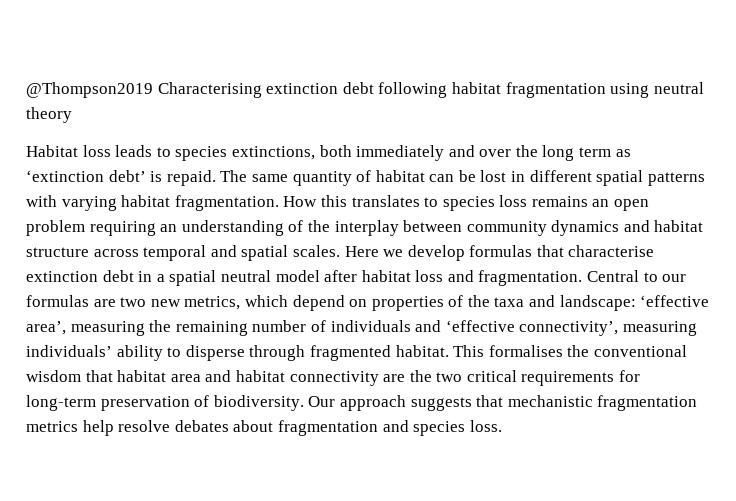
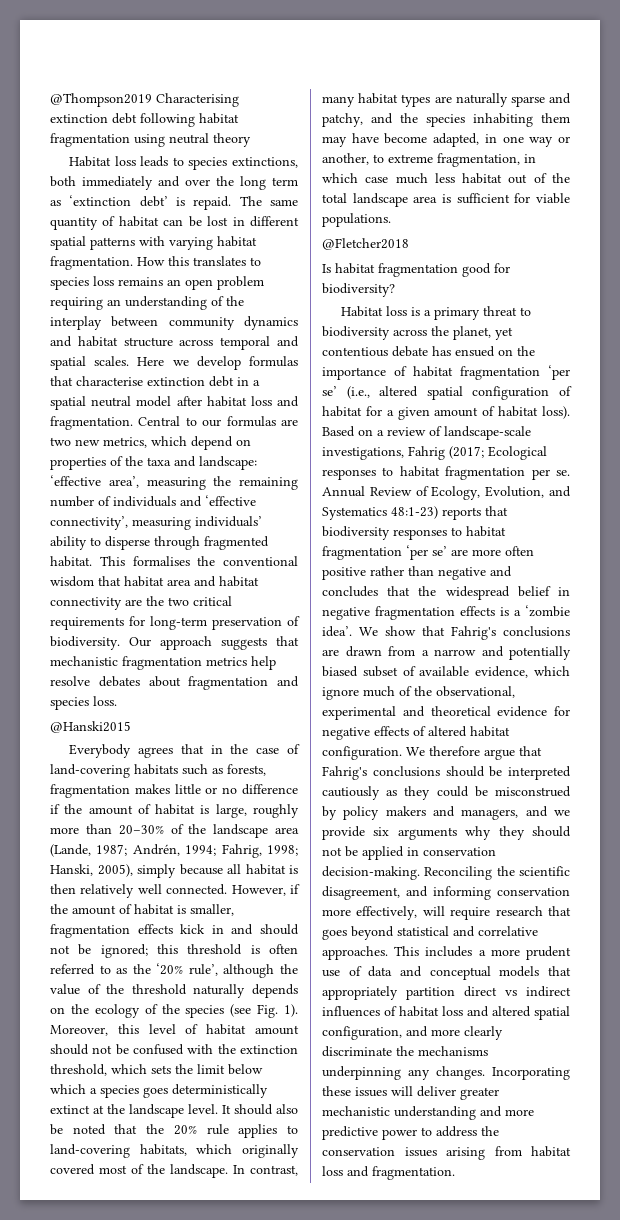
(502, 426) none -> [50,721,131,733] [69,744,300,758] [50,764,266,778] [50,784,298,798] [50,804,299,818] [50,824,299,838] [50,844,298,858] [50,864,298,878] [50,884,300,898] [50,904,234,916] [50,924,299,938] [50,944,298,958] [50,963,298,978] [50,984,298,998] [50,1004,298,1018] [50,1024,299,1036] [50,1044,298,1055] [50,1064,263,1076] [50,1084,268,1098] [50,1104,298,1118] [50,1124,298,1138] [50,1144,299,1158] [50,1164,298,1178] [322,93,571,107] [322,113,570,127] [322,133,570,147] [322,153,536,167] [322,173,570,184] [322,193,570,207] [322,213,391,227] [322,238,409,250] [322,263,510,277] [322,283,395,297] [341,306,532,320] [322,326,513,340] [322,346,535,357] [322,365,570,380] [322,386,572,400] [322,406,570,420] [322,426,531,440] [322,446,547,460] [322,466,570,480] [322,486,571,500] [322,506,508,520] [322,526,506,540] [322,545,534,560] [322,566,512,580] [322,586,570,600] [322,605,570,620] [322,626,570,640] [322,646,571,660] [322,666,570,678] [322,686,515,700] [322,706,570,720] [322,726,510,740] [322,746,542,760] [322,766,571,780] [322,786,571,800] [322,806,570,820] [322,826,571,840] [322,846,496,860] [322,866,570,880] [322,886,570,900] [322,906,571,920] [322,926,538,940] [322,946,571,960] [322,966,571,980] [322,986,571,1000] [322,1006,570,1020] [322,1026,503,1040] [322,1046,488,1057] [322,1066,570,1080] [322,1086,499,1100] [322,1106,534,1120] [322,1126,499,1140] [322,1146,571,1160] [322,1166,455,1180] // @Hanski2015 // Everybody agrees that in the case of land-covering habitats such as forests, fragmentation makes little or no difference if the amount of habitat is large, roughly more than 20–30% of the landscape area (Lande, 1987; Andrén, 1994; Fahrig, 1998; Hanski, 2005), simply because all habitat is then relatively well connected. However, if the amount of habitat is smaller, fragmentation effects kick in and should not be ignored; this threshold is often referred to as the ‘20% rule’, although the value of the threshold naturally depends on the ecology of the species (see Fig. 1). Moreover, this level of habitat amount should not be confused with the extinction threshold, which sets the limit below which a species goes deterministically extinct at the landscape level. It should also be noted that the 20% rule applies to land-covering habitats, which originally covered most of the landscape. In contrast, many habitat types are naturally sparse and patchy, and the species inhabiting them may have become adapted, in one way or another, to extreme fragmentation, in which case much less habitat out of the total landscape area is sufficient for viable populations. // @Fletcher2018 // Is habitat fragmentation good for biodiversity? // Habitat loss is a primary threat to biodiversity across the planet, yet contentious debate has ensued on the importance of habitat fragmentation ‘per se’ (i.e., altered spatial configuration of habitat for a given amount of habitat loss). Based on a review of landscape-scale investigations, Fahrig (2017; Ecological responses to habitat fragmentation per se. Annual Review of Ecology, Evolution, and Systematics 48:1-23) reports that biodiversity responses to habitat fragmentation ‘per se’ are more often positive rather than negative and concludes that the widespread belief in negative fragmentation effects is a ‘zombie idea’. We show that Fahrig's conclusions are drawn from a narrow and potentially biased subset of available evidence, which ignore much of the observational, experimental and theoretical evidence for negative effects of altered habitat configuration. We therefore argue that Fahrig's conclusions should be interpreted cautiously as they could be misconstrued by policy makers and managers, and we provide six arguments why they should not be applied in conservation decision-making. Reconciling the scientific disagreement, and informing conservation more effectively, will require research that goes beyond statistical and correlative approaches. This includes a more prudent use of data and conceptual models that appropriately partition direct vs indirect influences of habitat loss and altered spatial configuration, and more clearly discriminate the mechanisms underpinning any changes. Incorporating these issues will deliver greater mechanistic understanding and more predictive power to address the conservation issues arising from habitat loss and fragmentation.

